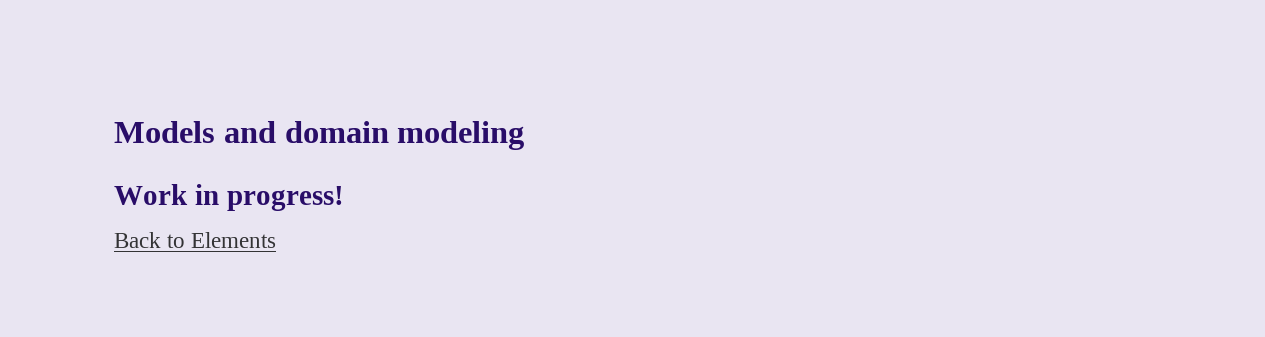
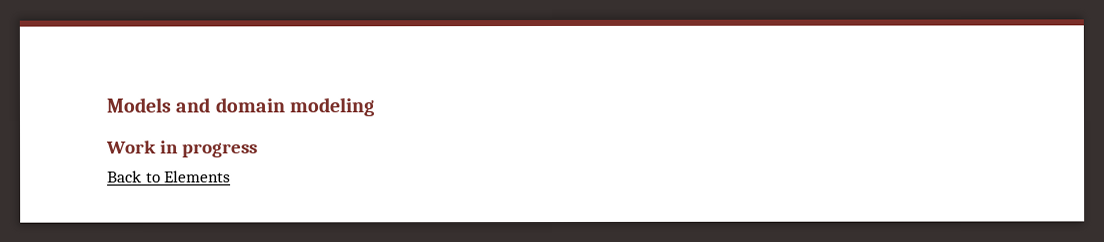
[226,186,344,211] progress! -> [181,142,258,158] progress

